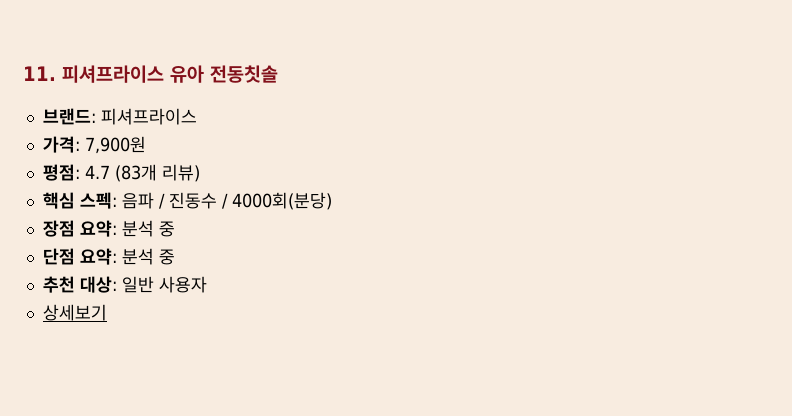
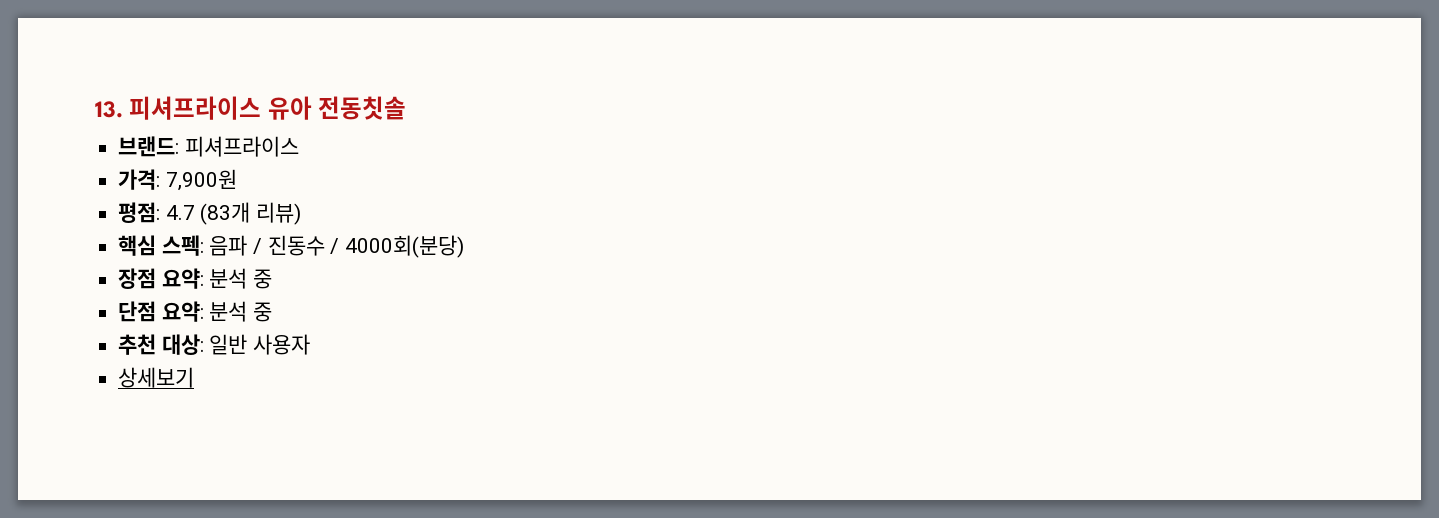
[23,66,56,81] 11. -> [95,101,123,118] 13.

